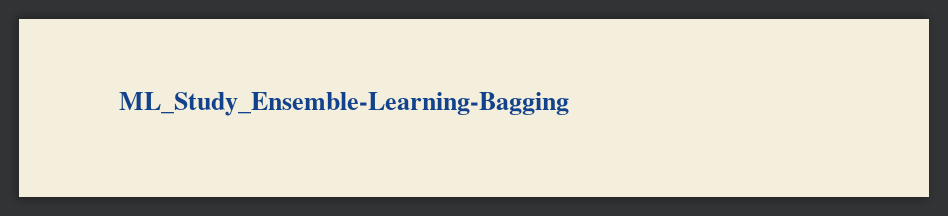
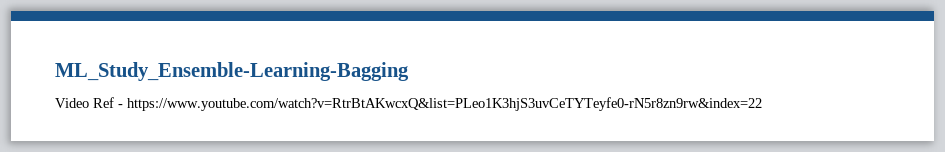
(569, 104) none -> [55,97,762,111] // Video Ref - https://www.youtube.com/watch?v=RtrBtAKwcxQ&list=PLeo1K3hjS3uvCeTYTeyfe0-rN5r8zn9rw&index=22

